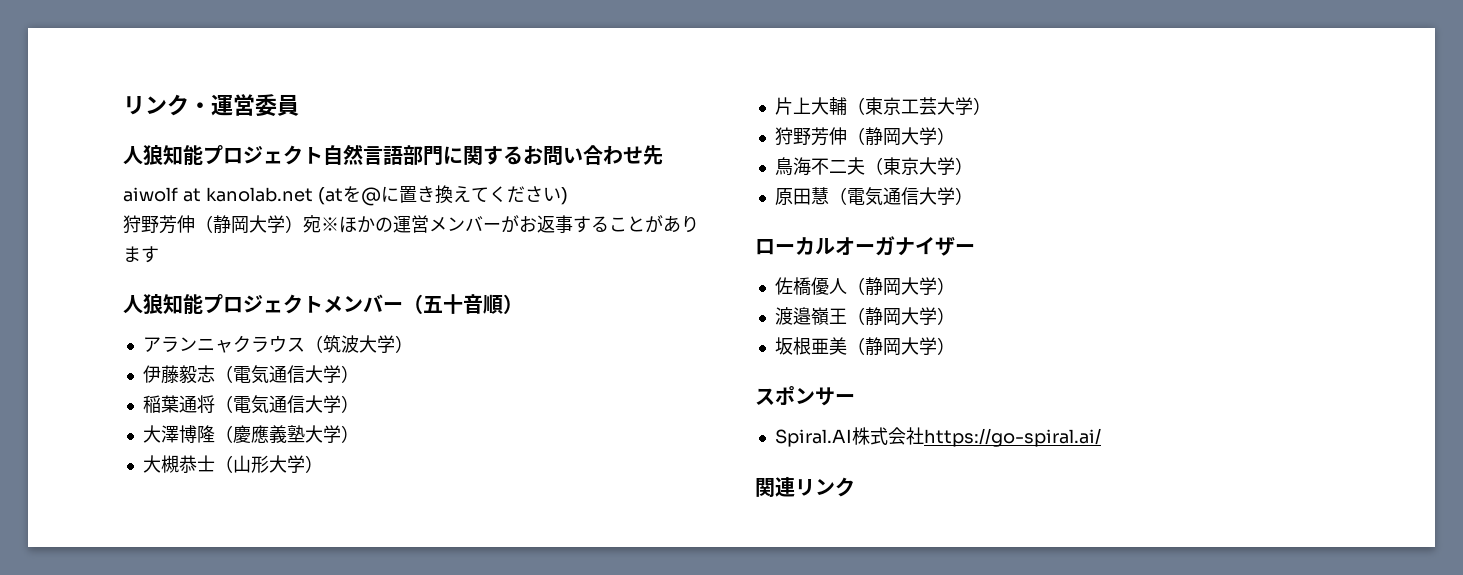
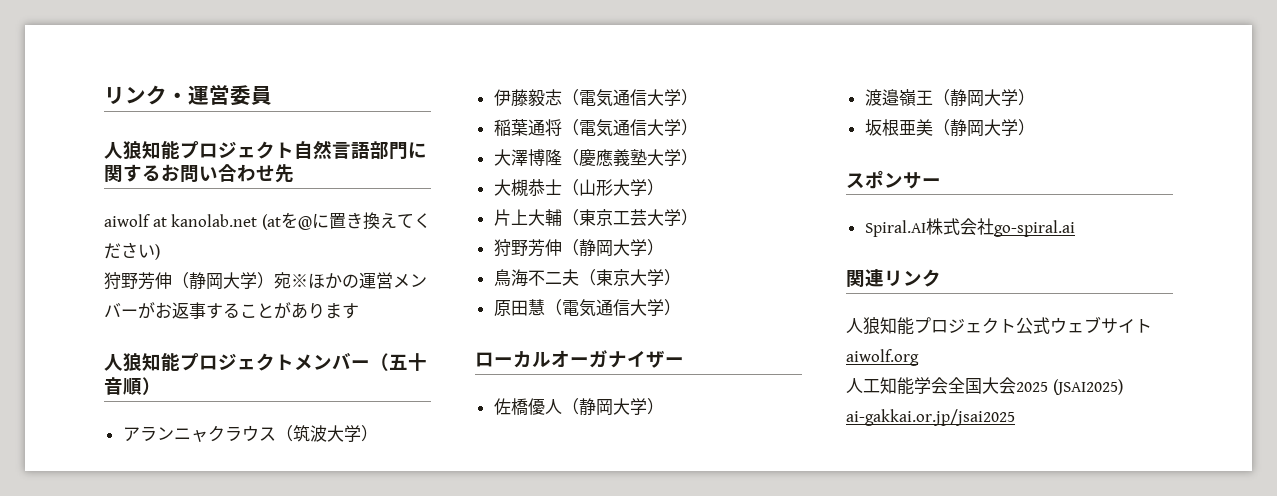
[923,428,1101,447] https://go-spiral.ai/ -> [993,220,1075,237] go-spiral.ai
(855, 487) none -> [846,316,1152,335] [846,349,919,366] [846,377,1123,395] [846,409,1015,426] // 人狼知能プロジェクト公式ウェブサイトaiwolf.org // 人工知能学会全国大会2025 (JSAI2025) ai-gakkai.or.jp/jsai2025

